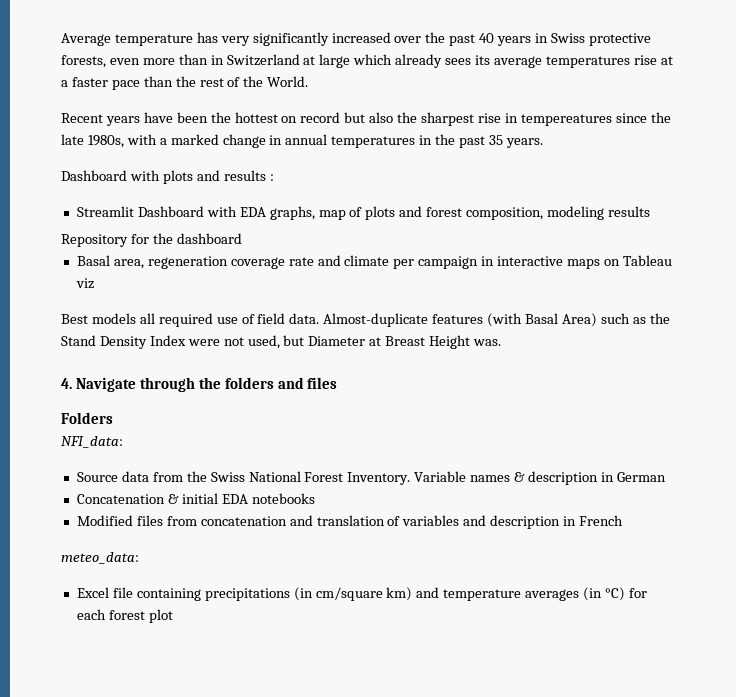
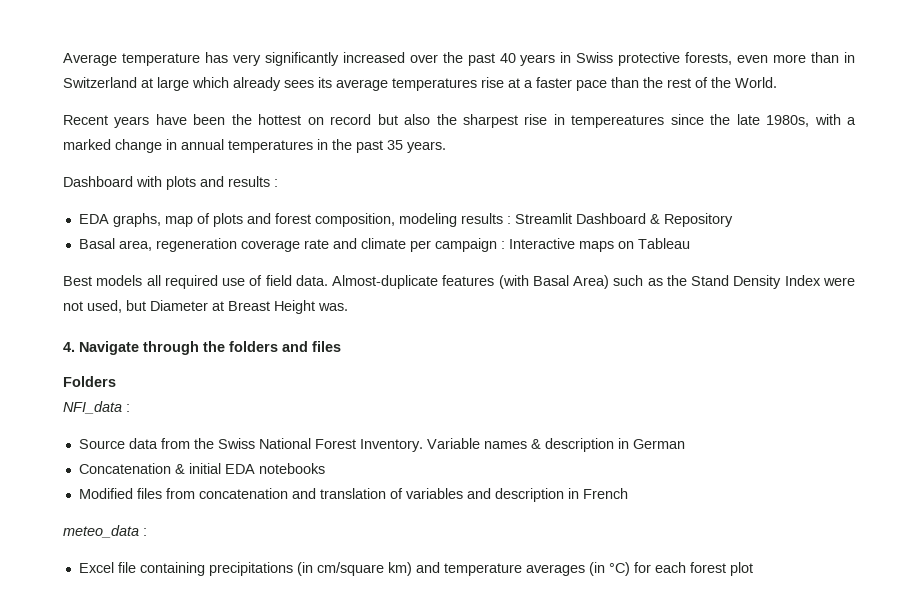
[76,206,237,217] Streamlit Dashboard with -> (278, 183) none
[61,233,242,247] // Repository for the dashboard -> [506,213,733,227] : Streamlit Dashboard & Repository
[481,256,564,266] in interactive -> [500,238,575,249] : Interactive
[75,278,94,289] viz -> (690, 243) none
[61,436,123,448] NFI_data: -> [63,401,130,414] NFI_data :
[61,552,139,564] meteo_data: -> [63,525,147,538] meteo_data :

